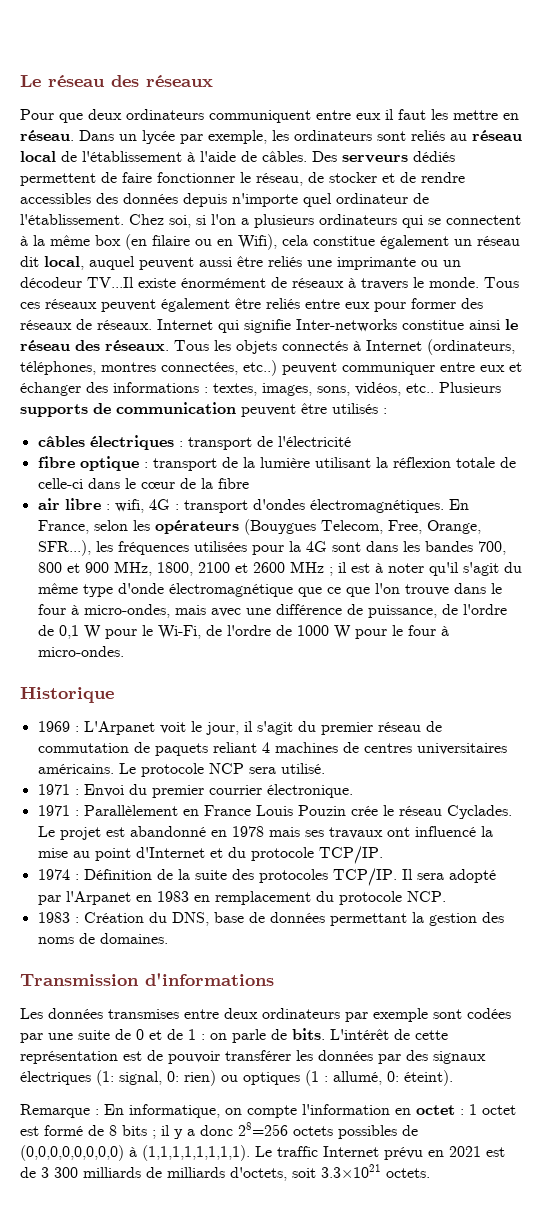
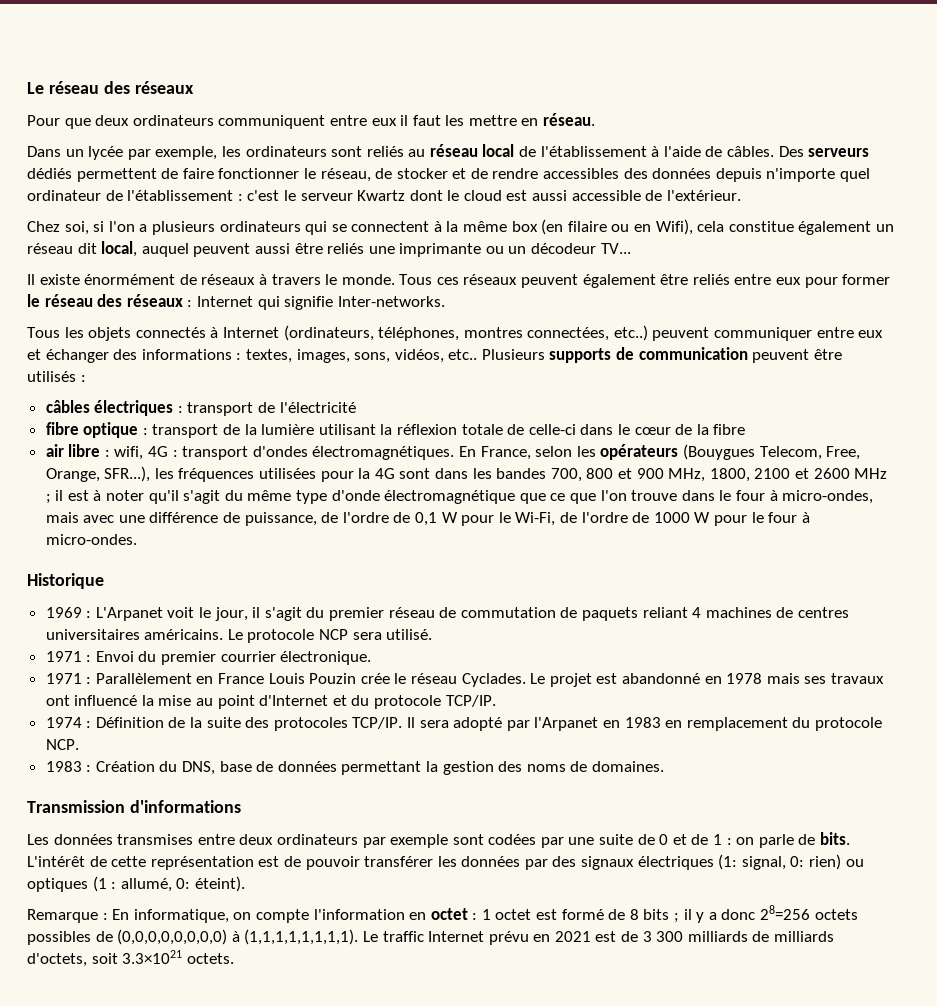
(74, 135) none -> (596, 119) //
[20,214,124,225] l'établissement. -> [127,190,741,201] l'établissement : c'est le serveur Kwartz dont le cloud est aussi accessible de l'extérieur. //
[87,277,134,288] TV...Il -> [600,243,631,254] [27,274,35,285] TV... // Il
[461,298,483,309] [20,319,518,333] [20,340,169,351] des réseaux de réseaux. Internet qui signifie Inter-networks constitue ainsi le réseau des réseaux. -> [27,294,445,310] le réseau des réseaux : Internet qui signifie Inter-networks. //

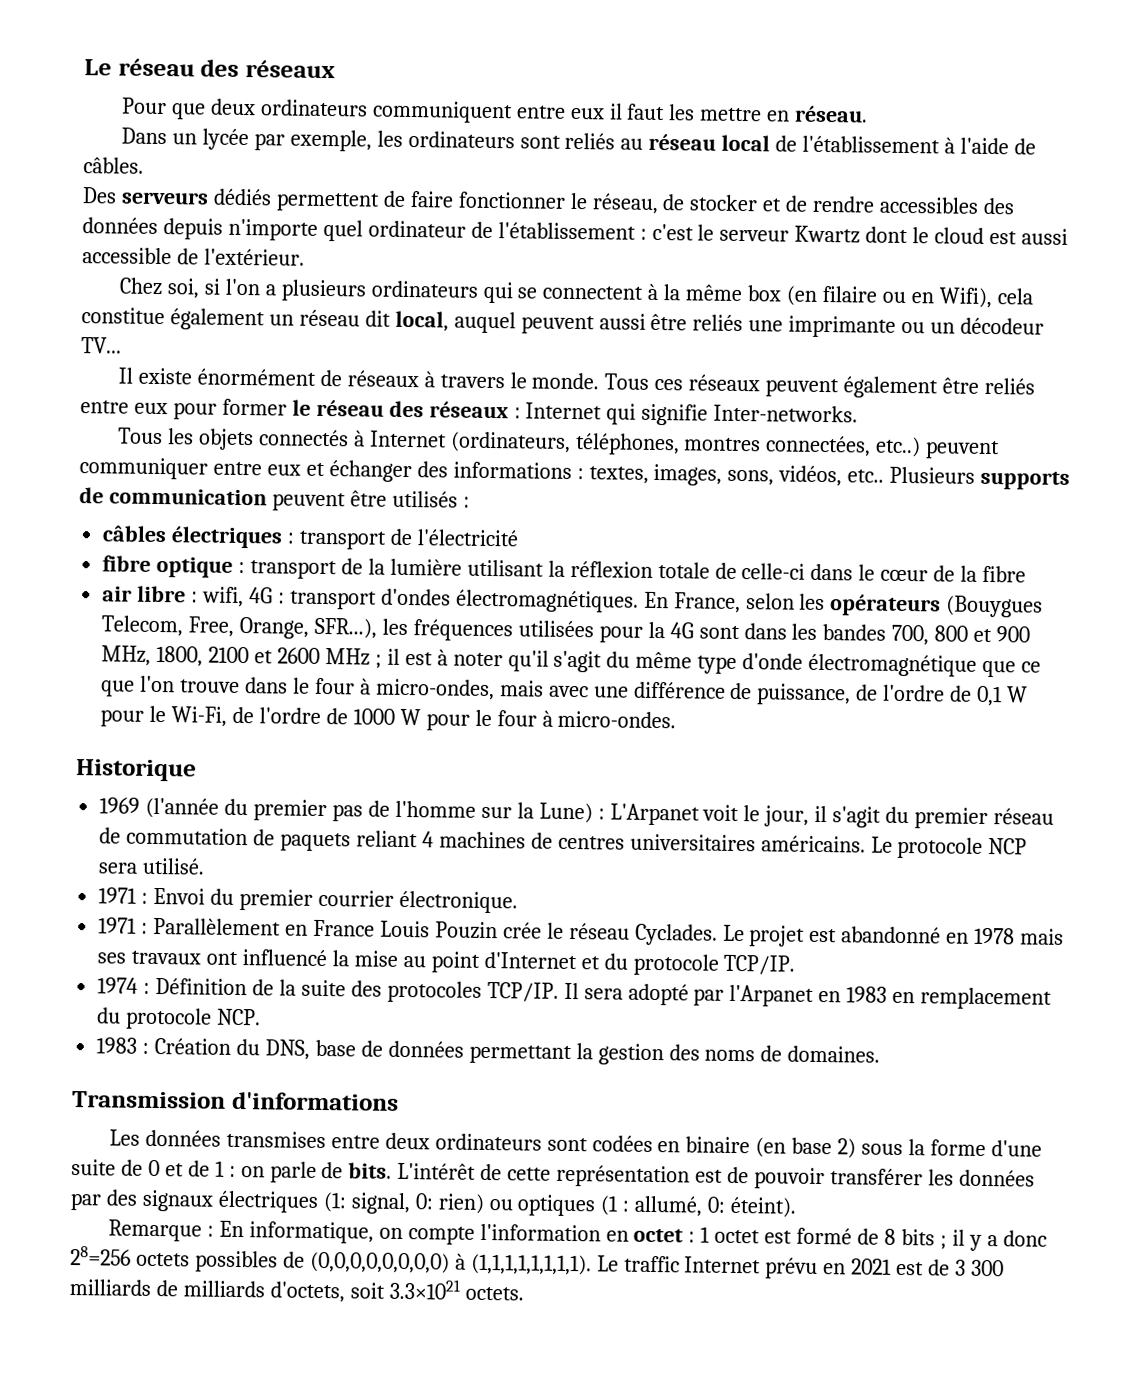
(775, 151) none -> (144, 165) //
(82, 612) none -> [145,797,593,824] (l'année du premier pas de l'homme sur la Lune)
[362,834,595,848] par exemple sont codées par une -> [546,1135,1042,1159] sont codées en binaire (en base 2) sous la forme d'une

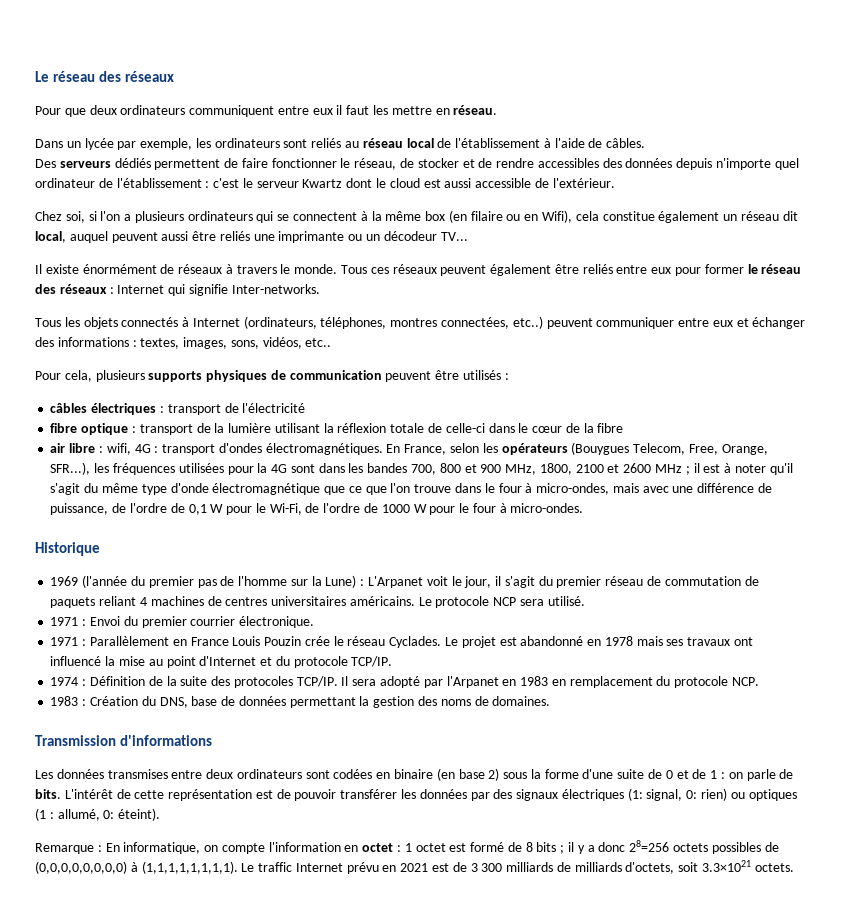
[889,466,1071,490] Plusieurs supports -> [35,370,268,382] // Pour cela, plusieurs supports physiques

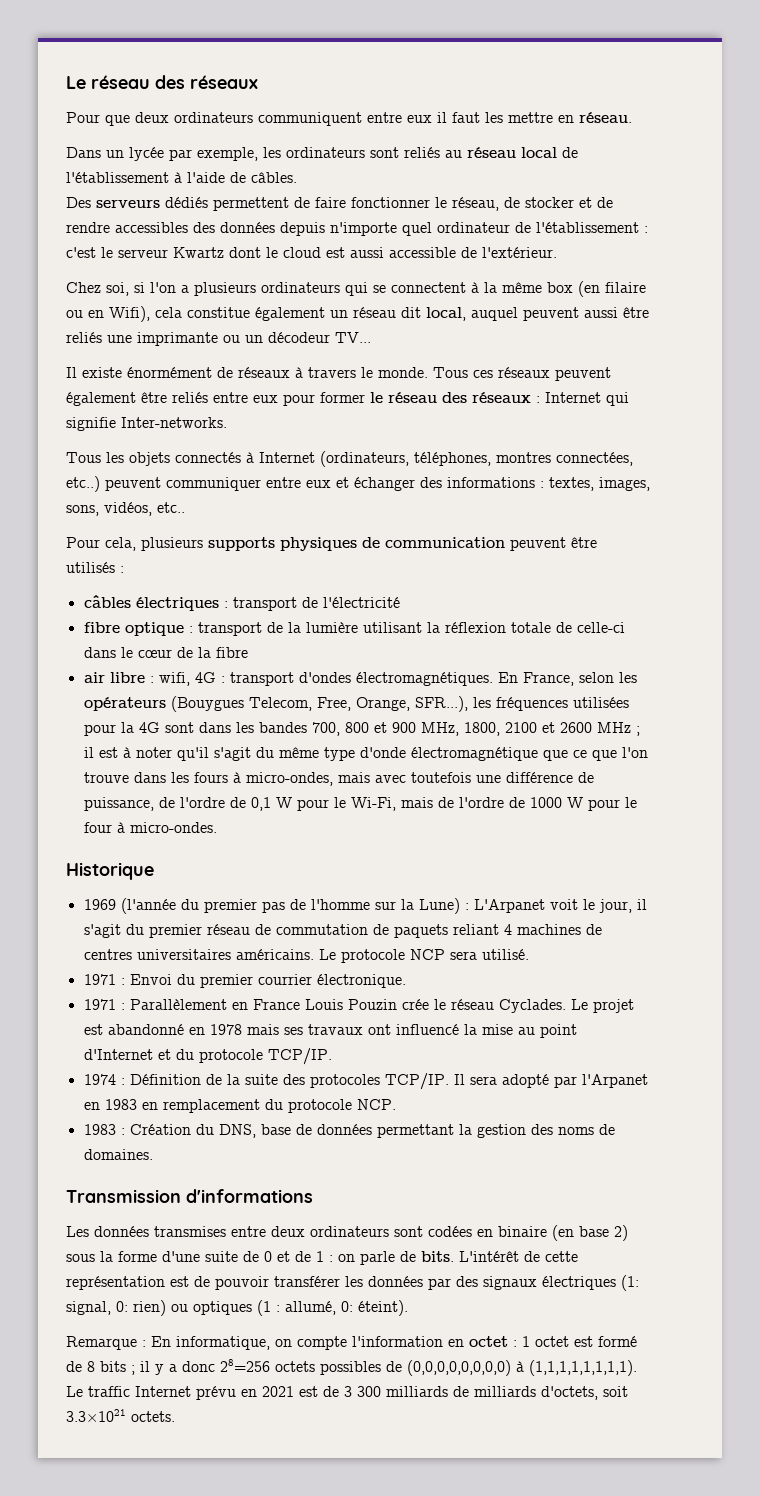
[484,483,522,493] le four -> [170,772,228,783] les fours
(669, 489) none -> [410,772,471,783] toutefois
(302, 509) none -> [400,797,433,808] mais

